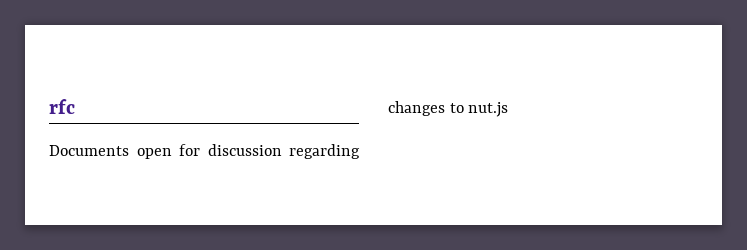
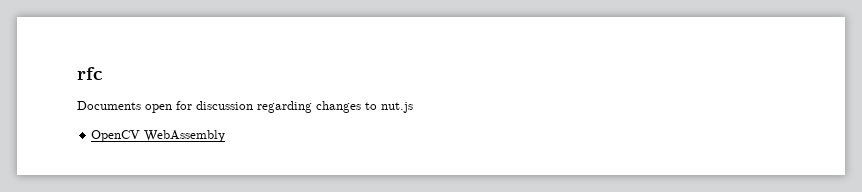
(509, 109) none -> [91,130,226,142] // OpenCV WebAssembly

